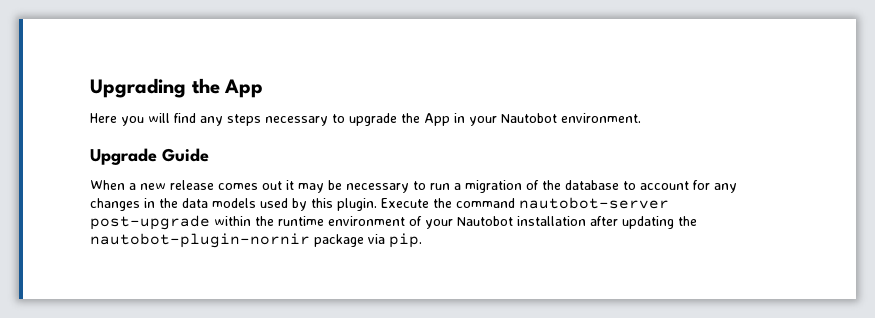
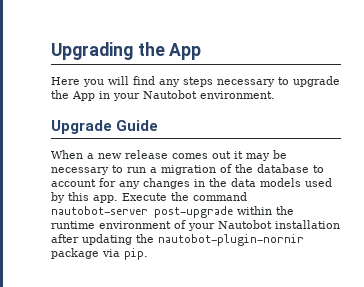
[337,198,377,211] plugin. -> [93,195,118,203] app.

